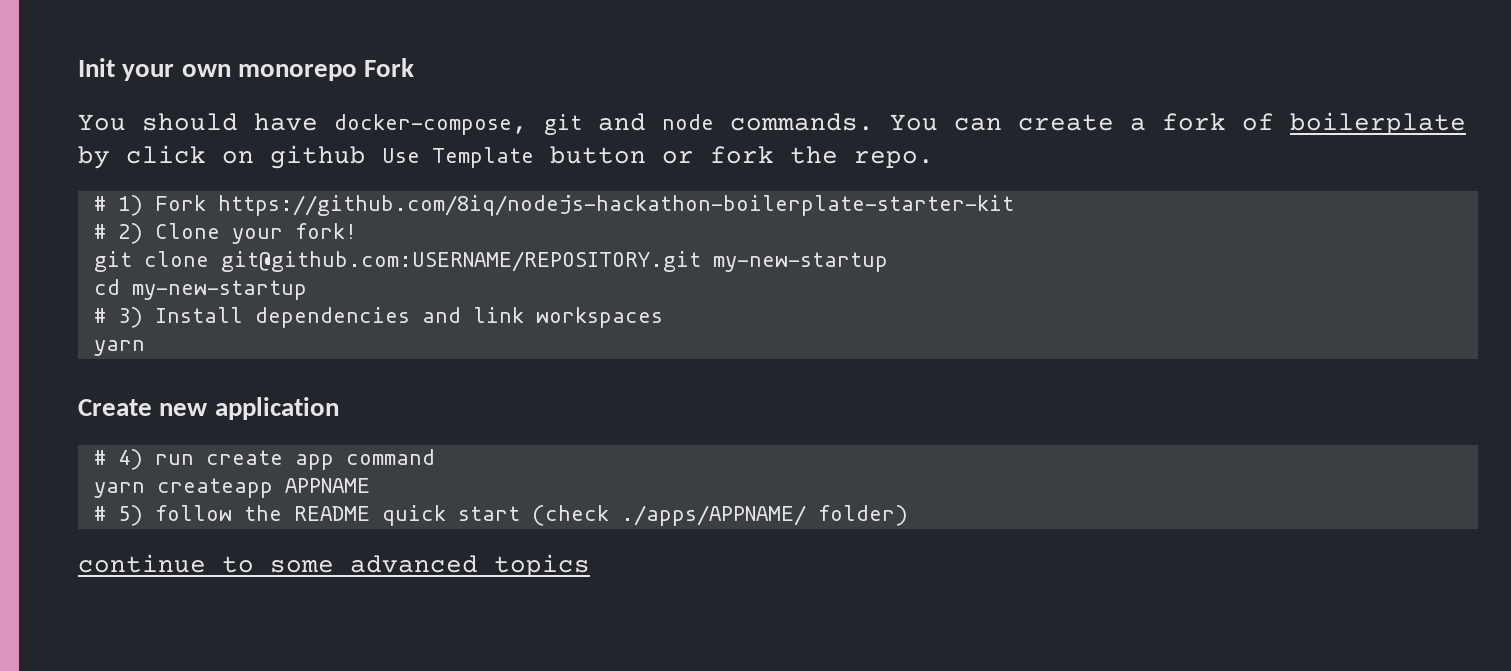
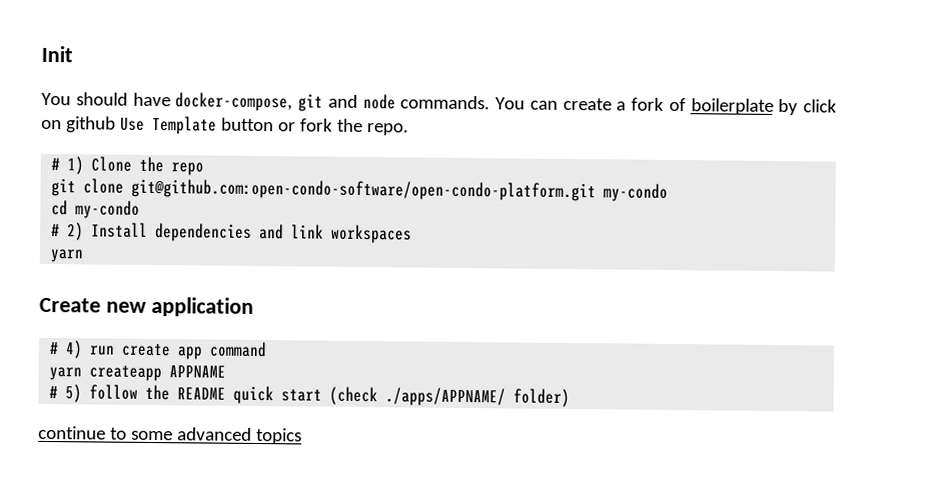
[122,58,415,81] your own monorepo Fork -> (73, 54) none
[154,195,1014,216] [93,223,357,244] [93,251,888,272] [93,279,307,300] [93,307,143,328] Fork https://github.com/8iq/nodejs-hackathon-boilerplate-starter-kit // # 2) Clone your fork! // git clone git@github.com:USERNAME/REPOSITORY.git my-new-startup // cd my-new-startup // # 3) -> [91,156,205,176] [51,178,669,202] [51,200,141,219] [51,222,85,241] Clone the repo // git clone git@github.com:open-condo-software/open-condo-platform.git my-condo // cd my-condo // # 2)

